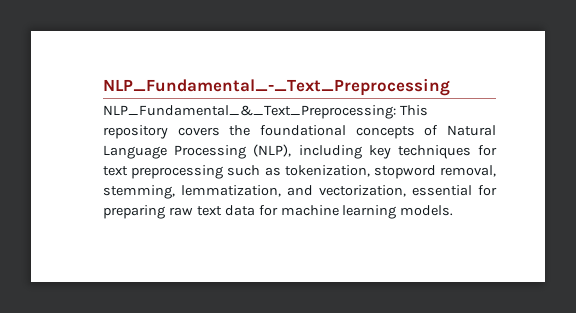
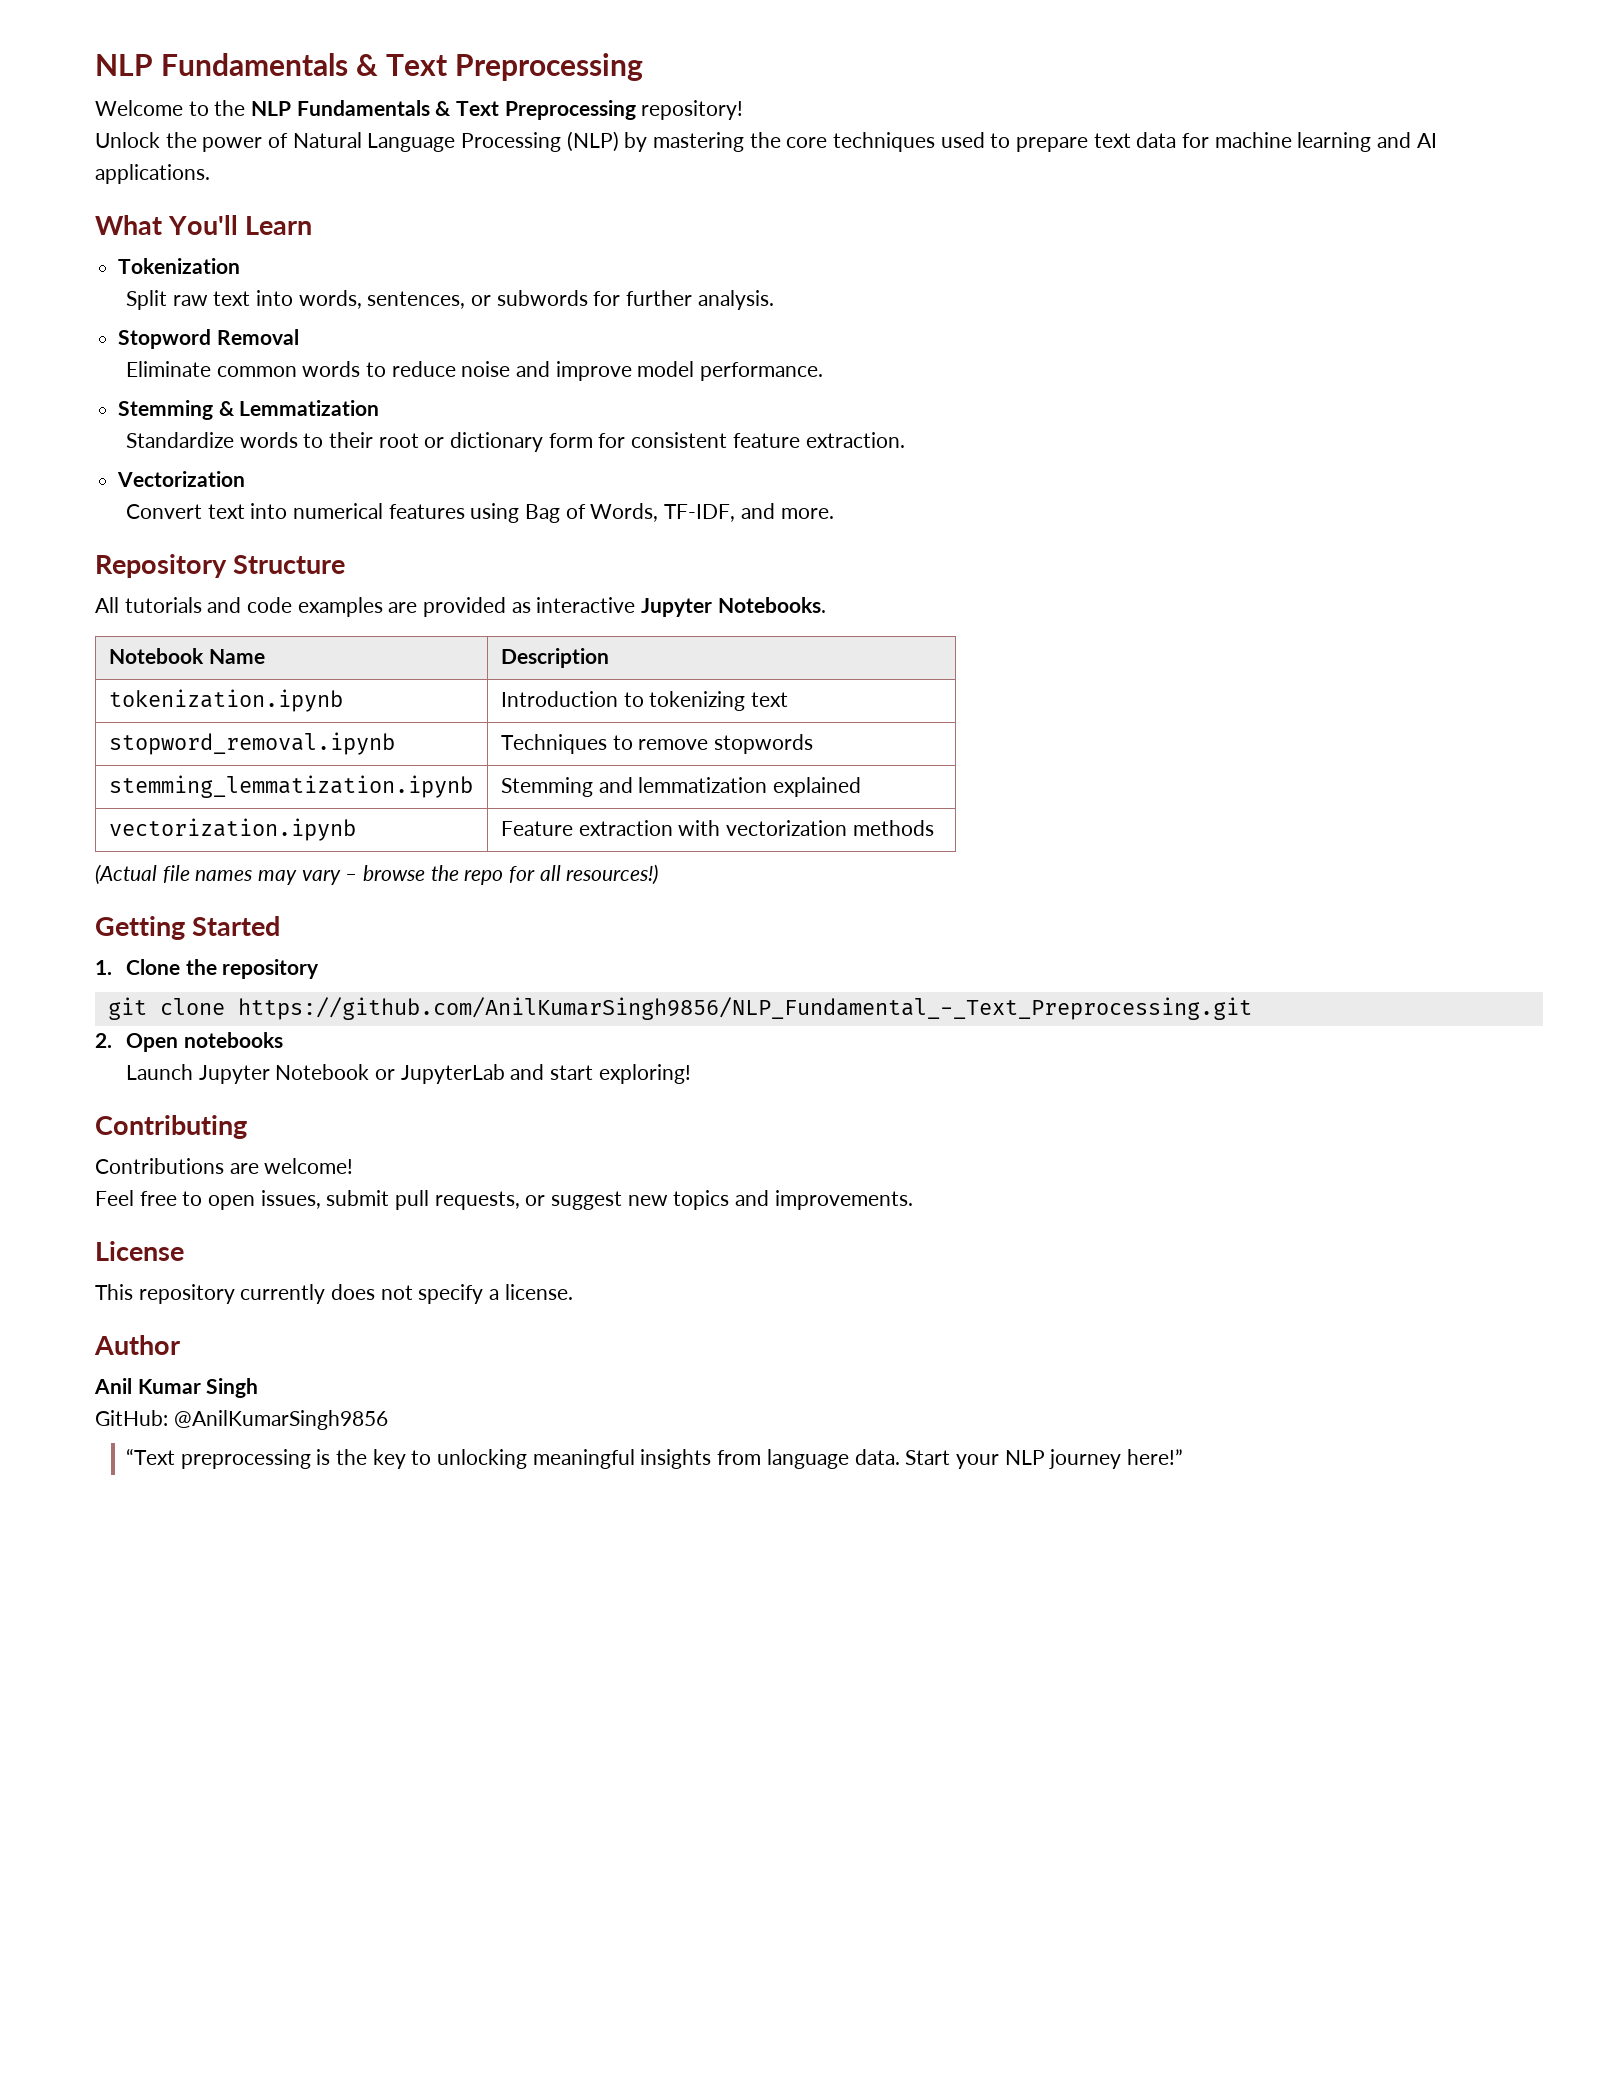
[103,78,450,96] [103,105,428,119] [103,125,496,139] [103,144,498,159] [103,165,496,179] [103,185,497,199] [103,205,193,219] NLP_Fundamental_-_Text_Preprocessing // NLP_Fundamental_&_Text_Preprocessing: This repository covers the foundational concepts of Natural Language Processing (NLP), including key techniques for text preprocessing such as tokenization, stopword removal, stemming, lemmatization, and vectorization, essential for preparing raw -> [95,53,643,81] [95,100,744,120] [95,131,1089,152] NLP Fundamentals & Text Preprocessing // Welcome to the NLP Fundamentals & Text Preprocessing repository! // Unlock the power of Natural Language Processing (NLP) by mastering the core techniques used to prepare
[400,205,454,216] models. -> [1377,132,1437,148] [95,164,210,184] [95,215,313,235] [118,258,241,274] [126,290,774,310] [118,329,299,349] [126,361,824,381] [118,400,380,420] [126,432,905,452] [117,471,246,487] [126,503,834,523] [95,554,346,578] [95,597,826,617] [108,648,265,664] [500,648,609,668] [108,689,343,712] [500,691,788,711] [108,732,395,755] [500,734,813,754] [108,775,473,798] [500,777,861,797] [108,818,356,841] [500,820,934,836] [95,864,659,885] [95,916,281,940] [95,959,320,979] [107,997,1252,1020] [95,1032,283,1052] [126,1064,691,1084] [95,1115,247,1139] [95,1158,354,1174] [95,1190,913,1210] [95,1241,184,1261] [95,1284,573,1304] [94,1335,180,1355] [94,1378,259,1398] [95,1410,388,1430] [126,1448,1183,1469] and AI applications. // What You'll Learn // Tokenization // Split raw text into words, sentences, or subwords for further analysis. // Stopword Removal // Eliminate common words to reduce noise and improve model performance. // Stemming & Lemmatization // Standardize words to their root or dictionary form for consistent feature extraction. // Vectorization // Convert text into numerical features using Bag of Words, TF-IDF, and more. // Repository Structure // All tutorials and code examples are provided as interactive Jupyter Notebooks. // Notebook Name | Description // tokenization.ipynb | Introduction to tokenizing text // stopword_removal.ipynb | Techniques to remove stopwords // stemming_lemmatization.ipynb | Stemming and lemmatization explained // vectorization.ipynb | Feature extraction with vectorization methods // (Actual file names may vary – browse the repo for all resources!) // Getting Started // 1. Clone the repository // git clone https://github.com/AnilKumarSingh9856/NLP_Fundamental_-_Text_Preprocessing.git // 2. Open notebooks // Launch Jupyter Notebook or JupyterLab and start exploring! // Contributing // Contributions are welcome! // Feel free to open issues, submit pull requests, or suggest new topics and improvements. // License // This repository currently does not specify a license. // Author // Anil Kumar Singh // GitHub: @AnilKumarSingh9856 // “Text preprocessing is the key to unlocking meaningful insights from language data. Start your NLP journey here!”

